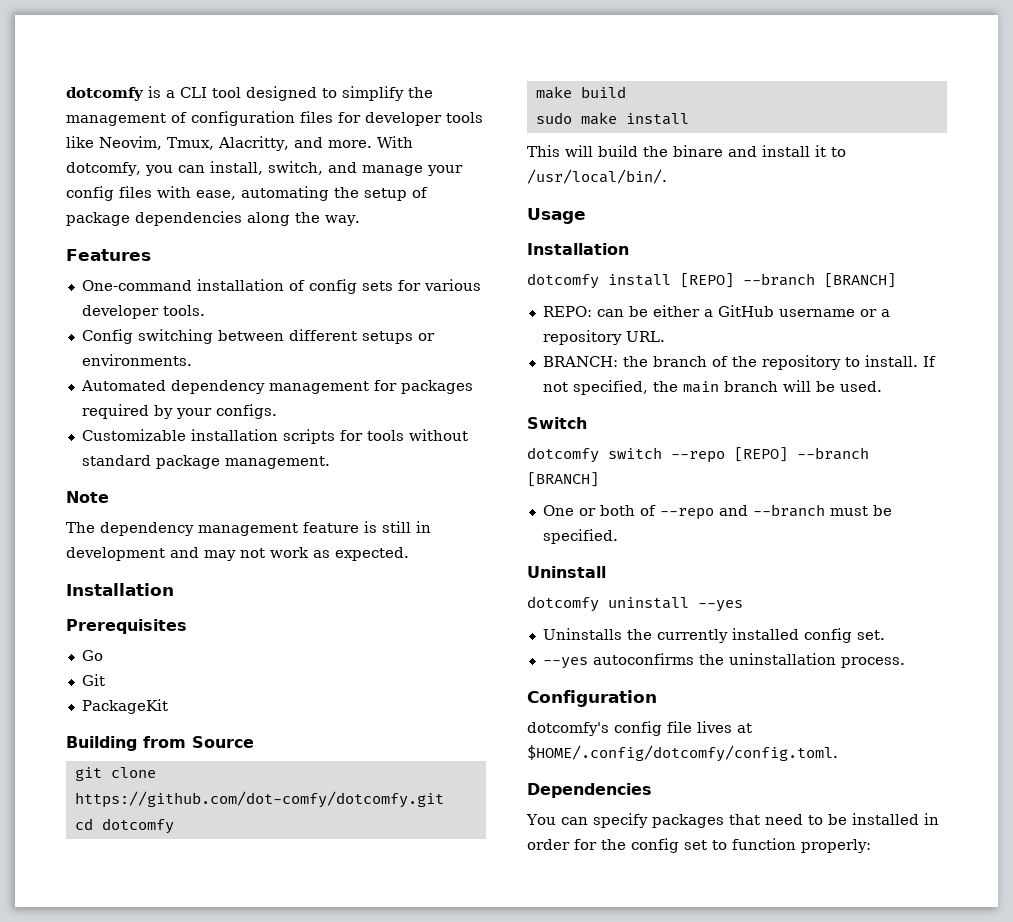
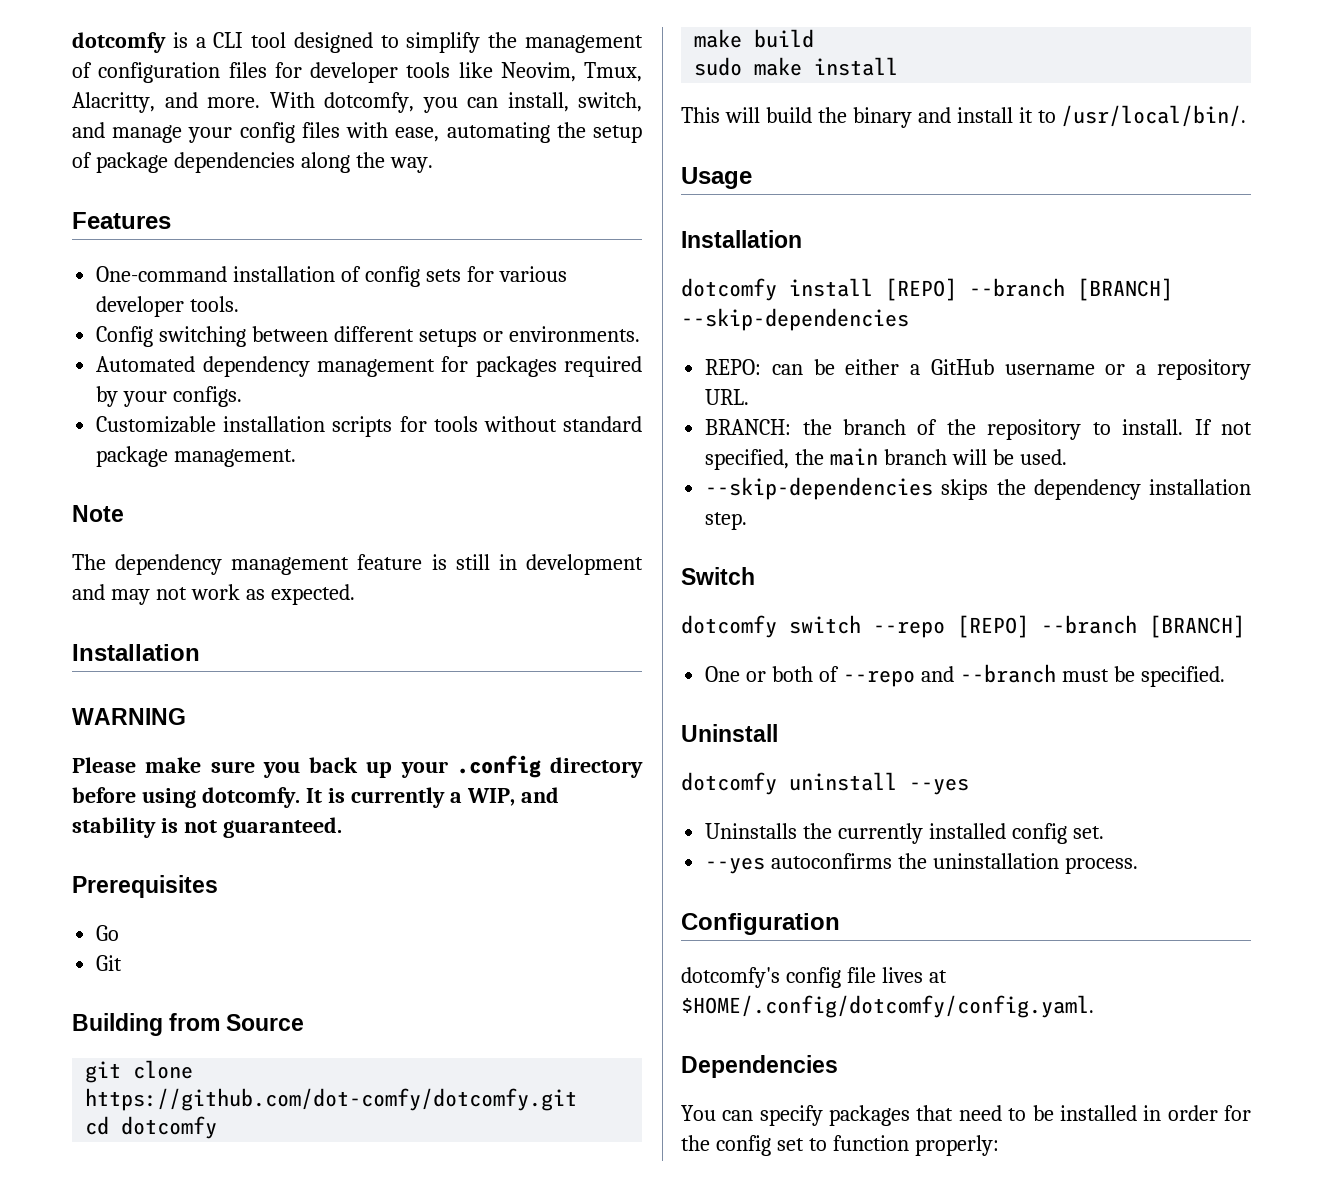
(174, 589) none -> [72,708,186,725] [72,755,643,778] [72,787,559,808] [72,817,342,838] // WARNING // Please make sure you back up your .config directory before using dotcomfy. It is currently a WIP, and stability is not guaranteed.
[81,699,168,714] // PackageKit -> (123, 963) none
[673,145,723,157] binare -> [852,107,912,128] binary
(896, 280) none -> [681,308,909,331] --skip-dependencies
(882, 386) none -> [705,477,1251,500] [705,512,748,530] // --skip-dependencies skips the dependency installation step.
[527,745,838,762] $HOME/.config/dotcomfy/config.toml. -> [681,995,1094,1018] $HOME/.config/dotcomfy/config.yaml.

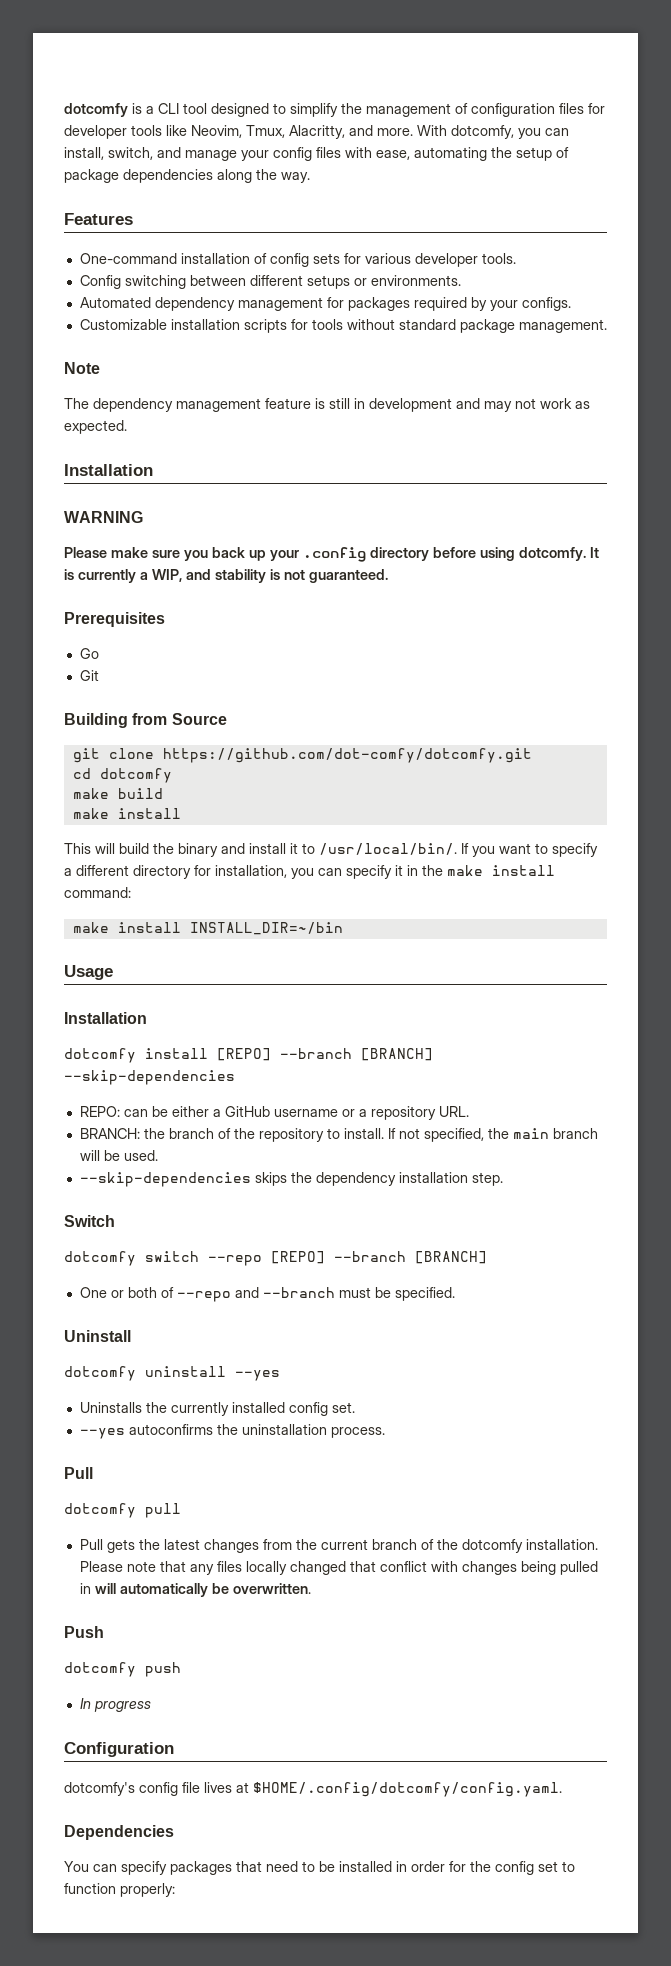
[694,57,743,76] sudo -> (163, 793) none
(1247, 116) none -> [461,843,598,857] [64,865,555,879] [64,887,131,898] [72,922,343,935] If you want to specify a different directory for installation, you can specify it in the make install command: // make install INSTALL_DIR=~/bin
(1138, 865) none -> [64,1467,93,1479] [64,1503,181,1518] [79,1539,598,1553] [79,1561,598,1575] [79,1583,311,1597] [64,1626,104,1638] [64,1662,181,1677] [79,1698,151,1712] // Pull // dotcomfy pull // Pull gets the latest changes from the current branch of the dotcomfy installation. Please note that any files locally changed that conflict with changes being pulled in will automatically be overwritten. // Push // dotcomfy push // In progress

